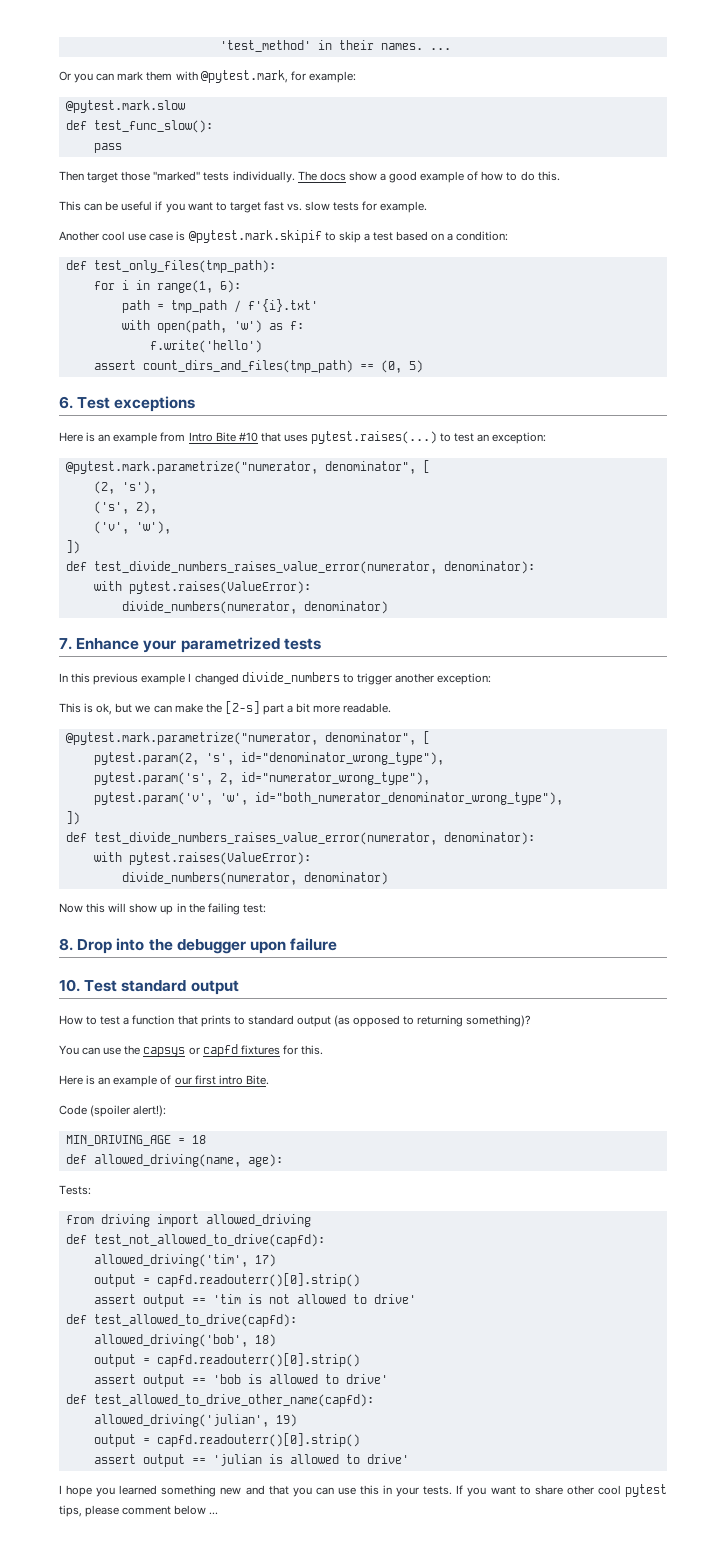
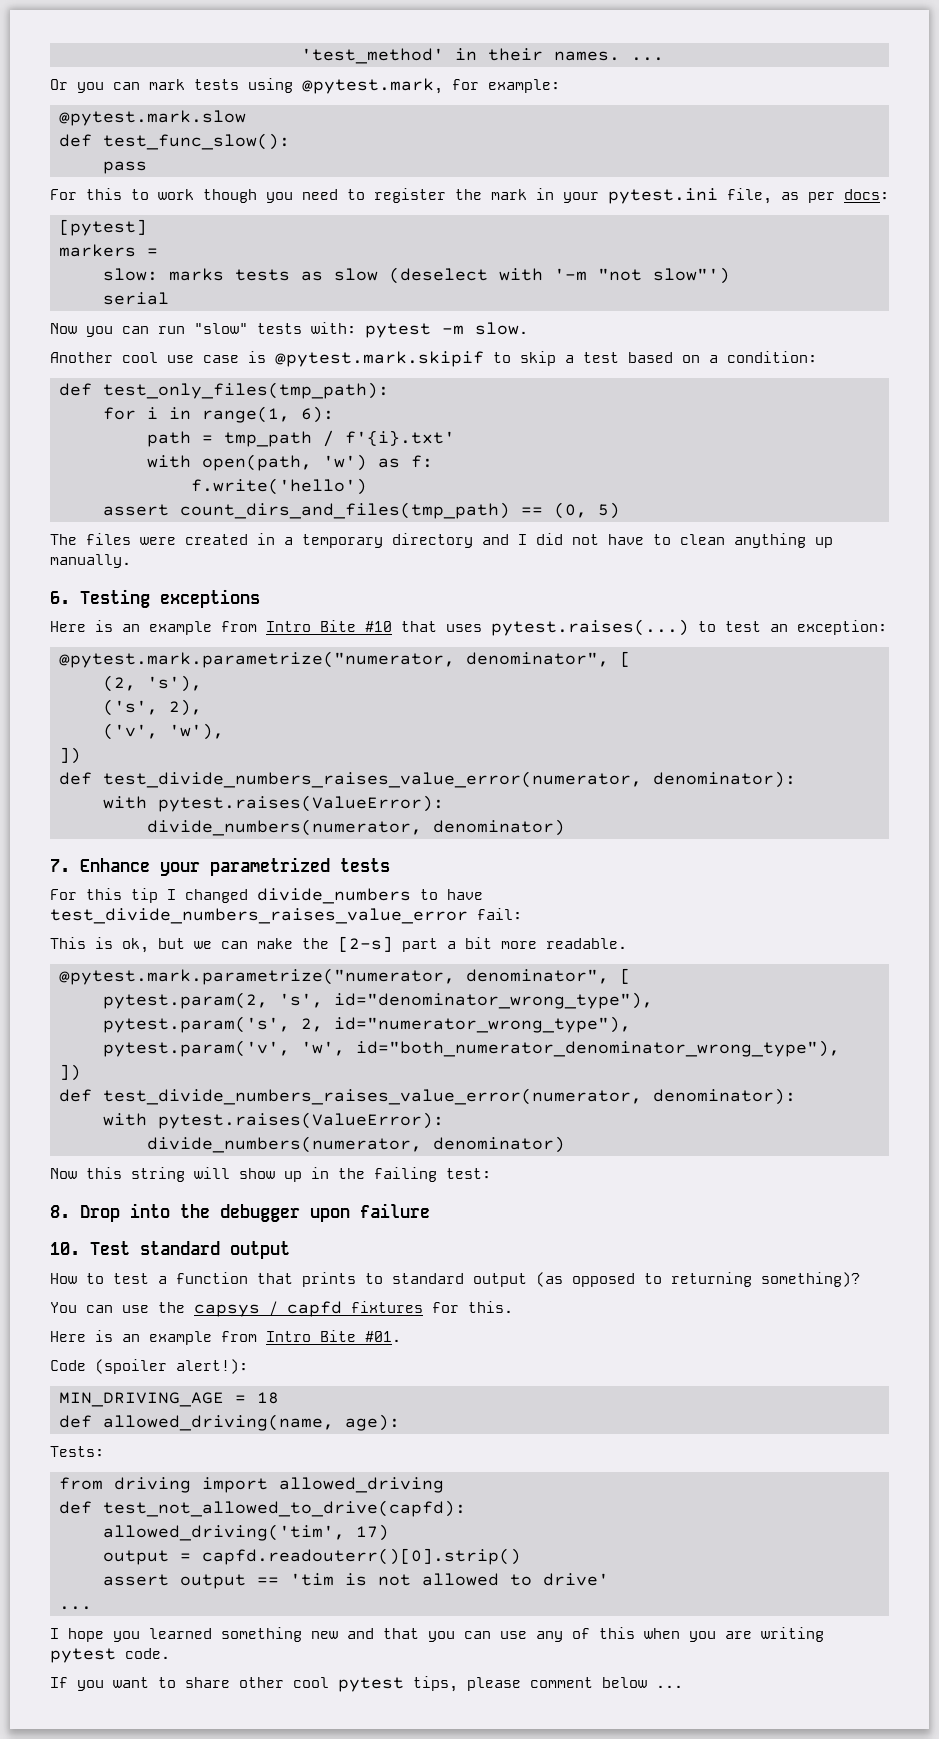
[146,71,198,81] them with -> [194,78,293,93] tests using
[59,171,560,183] [59,201,428,213] Then target those "marked" tests individually. The docs show a good example of how to do this. // This can be useful if you want to target fast vs. slow tests for example. -> [50,188,889,204] [59,219,147,236] [59,244,158,257] [103,267,730,284] [103,292,169,305] [50,322,528,338] For this to work though you need to register the mark in your pytest.ini file, as per docs: // [pytest] // markers = // slow: marks tests as slow (deselect with '-m "not slow"') // serial // Now you can run "slow" tests with: pytest -m slow.
(423, 366) none -> [50,533,833,548] [50,554,131,568] // The files were created in a temporary directory and I did not have to clean anything up manually.
[77,397,111,409] Test -> [80,589,150,608] Testing
[59,673,186,685] In this previous example -> [50,888,158,903] For this tip
[356,673,492,685] trigger another exception: -> [447,889,483,900] [50,908,522,924] have test_divide_numbers_raises_value_error fail:
(106, 908) none -> [131,1167,185,1182] string
[188,1047,200,1055] or -> [269,1301,278,1316] /
[160,1075,269,1085] of our first intro Bite. -> [221,1330,401,1342] from Intro Bite #01.
[65,1314,297,1327] [93,1334,276,1347] [93,1353,360,1367] [93,1374,388,1387] [65,1394,374,1407] [93,1414,297,1427] [93,1433,360,1447] [93,1454,409,1467] def test_allowed_to_drive(capfd): // allowed_driving('bob', 18) // output = capfd.readouterr()[0].strip() // assert output == 'bob is allowed to drive' // def test_allowed_to_drive_other_name(capfd): // allowed_driving('julian', 19) // output = capfd.readouterr()[0].strip() // assert output == 'julian is allowed to drive' -> [59,1606,92,1610] ...
[359,1485,453,1497] this in your tests. -> [536,1627,824,1642] [50,1648,170,1663] any of this when you are writing pytest code. //

